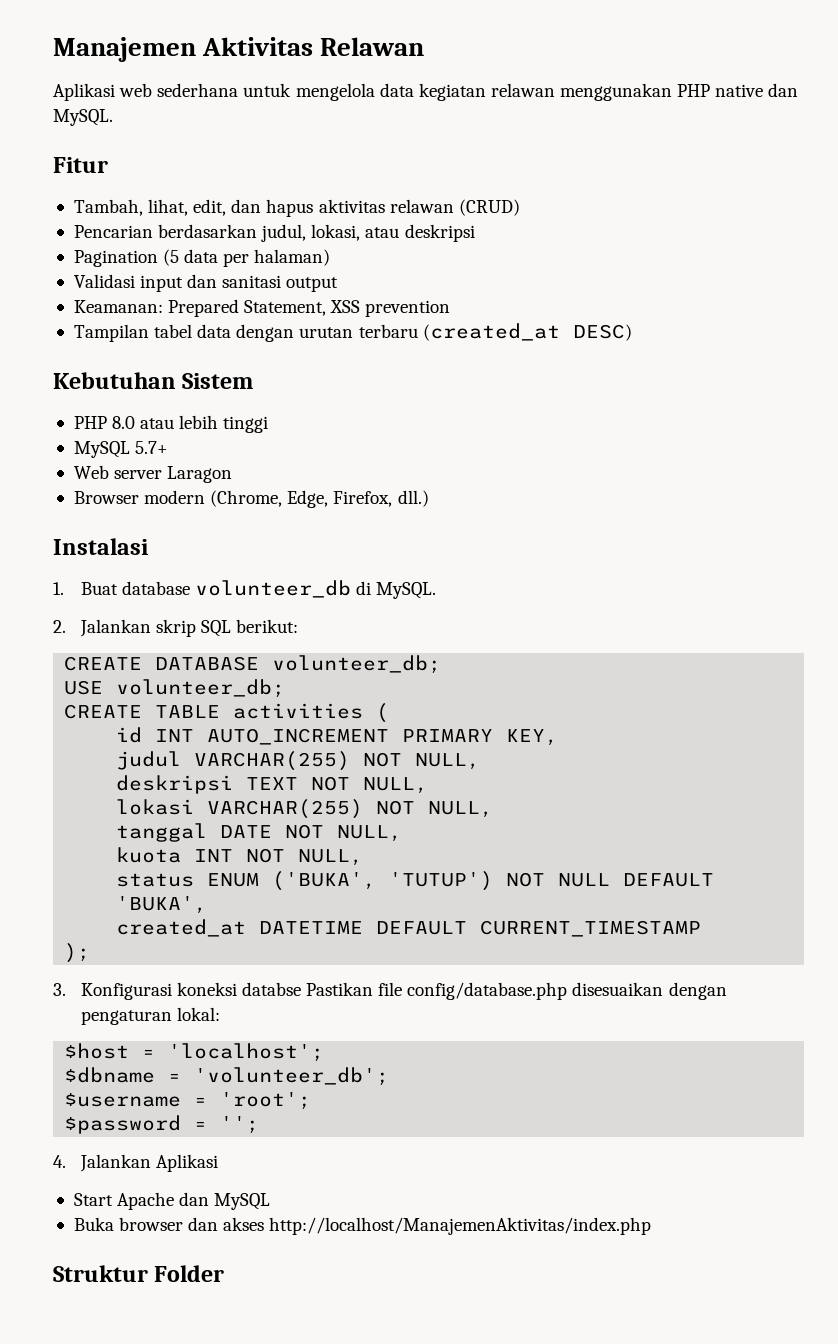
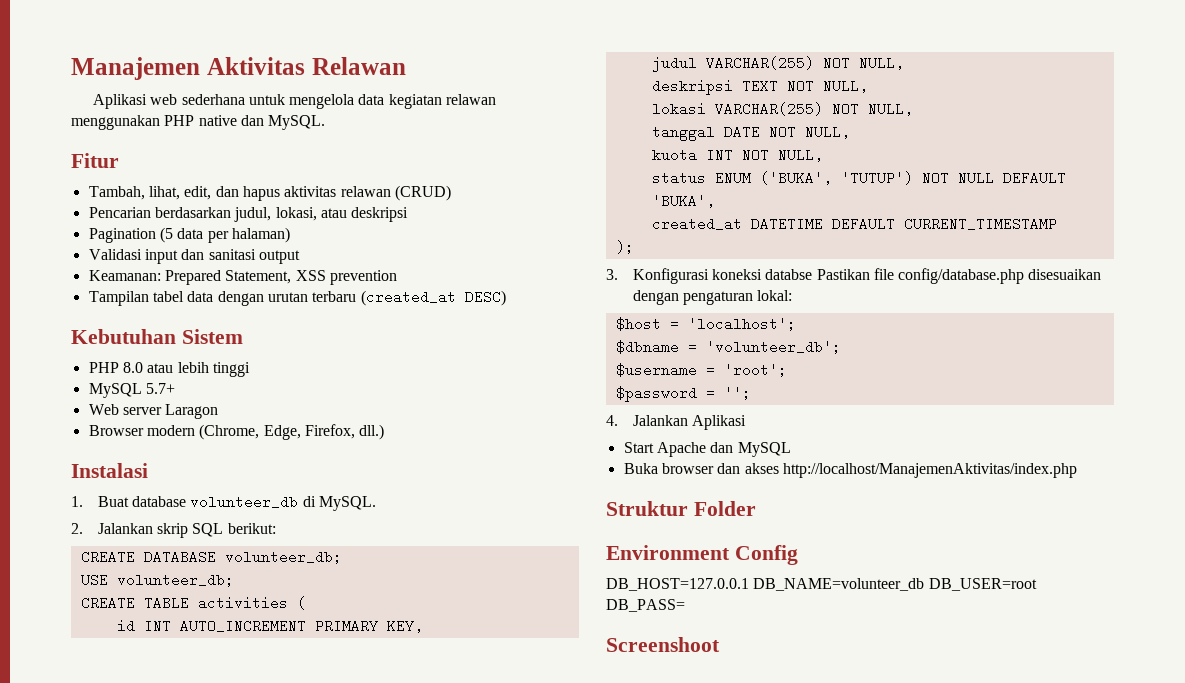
(225, 1273) none -> [606,545,798,565] [606,578,1037,591] [606,599,685,612] [606,637,720,652] // Environment Config // DB_HOST=127.0.0.1 DB_NAME=volunteer_db DB_USER=root DB_PASS= // Screenshoot

